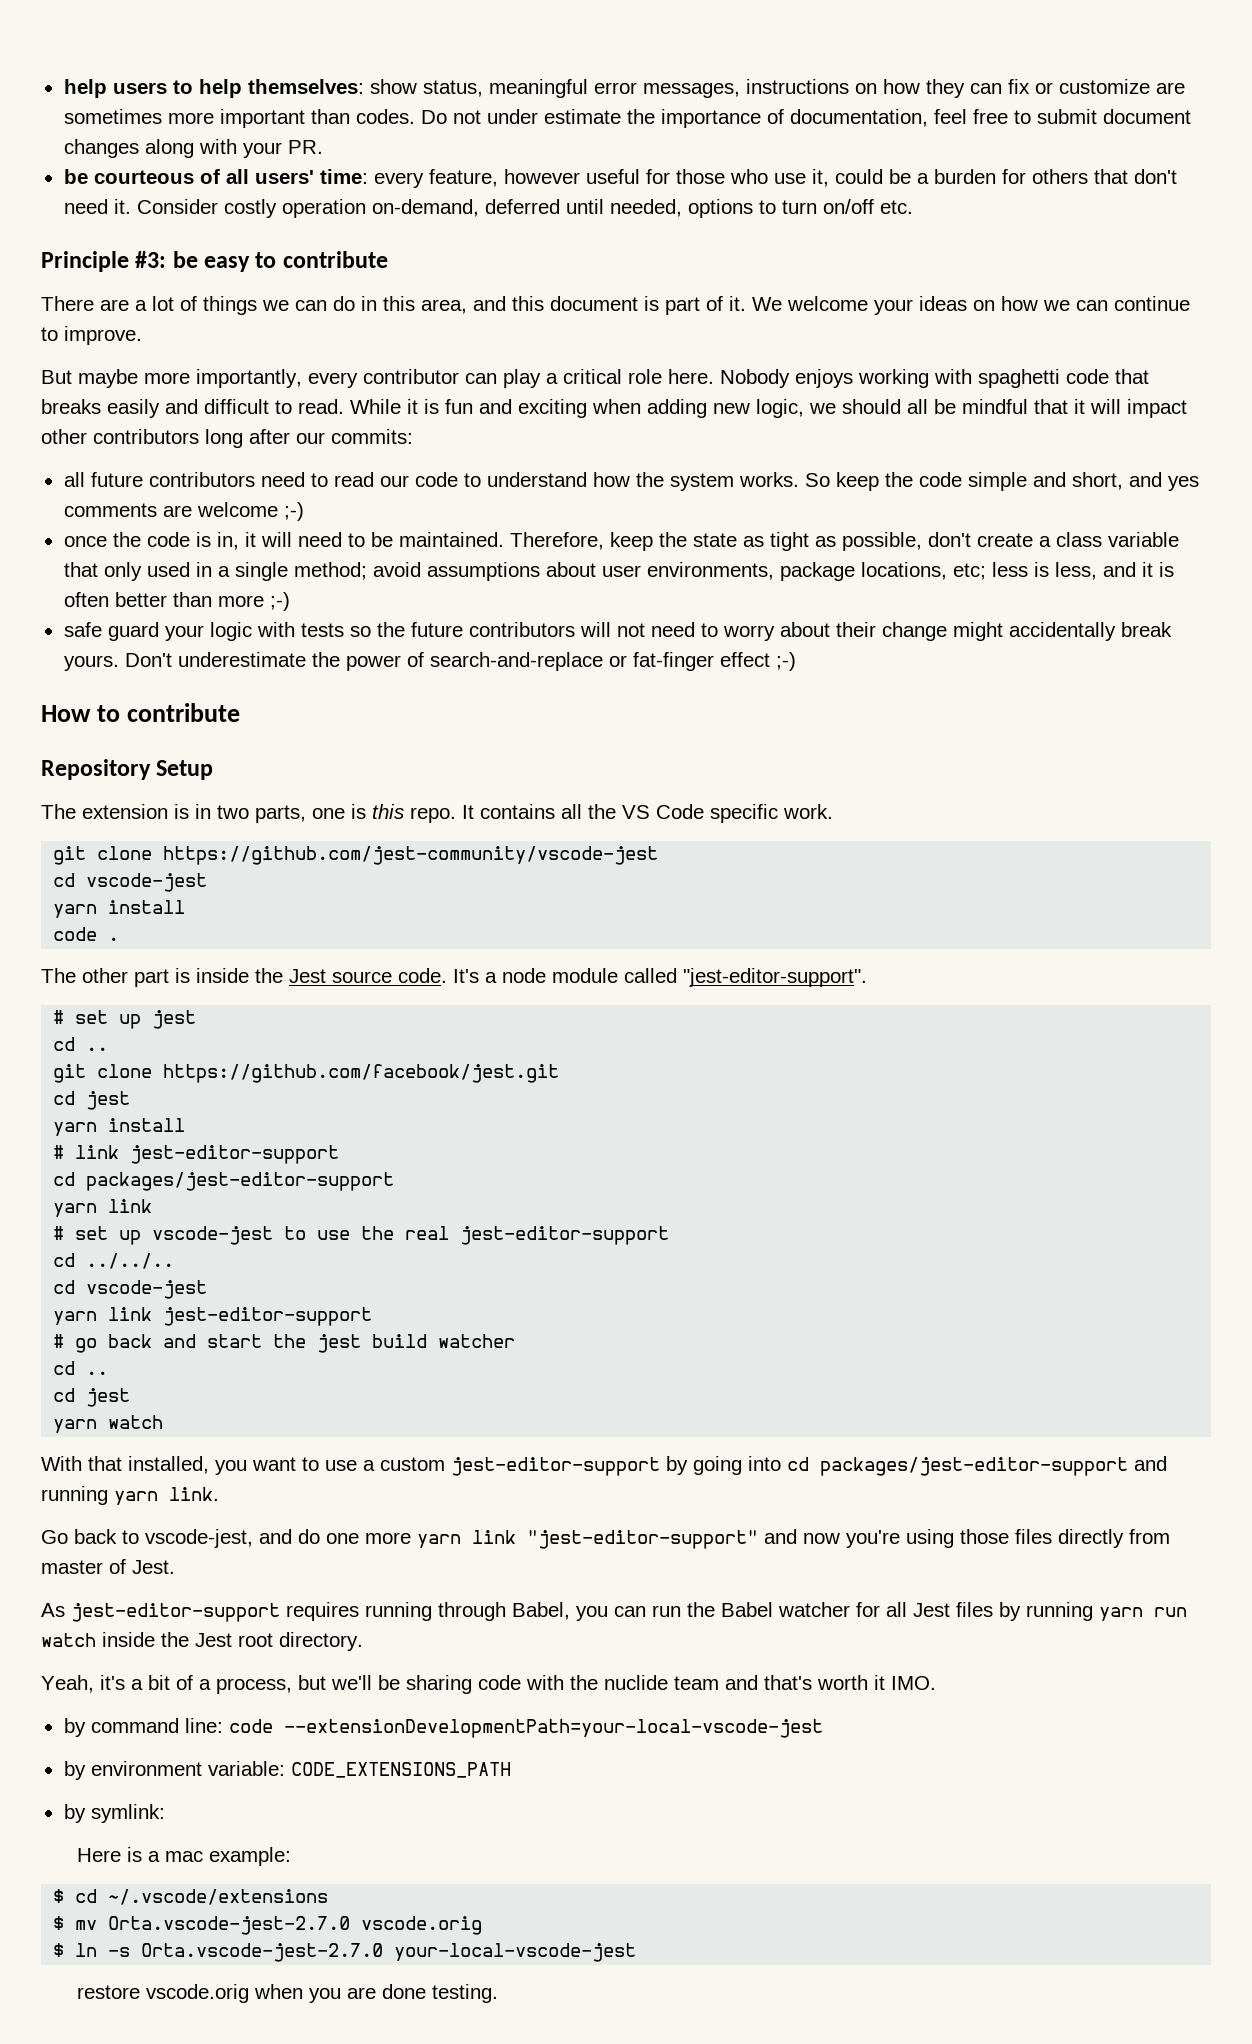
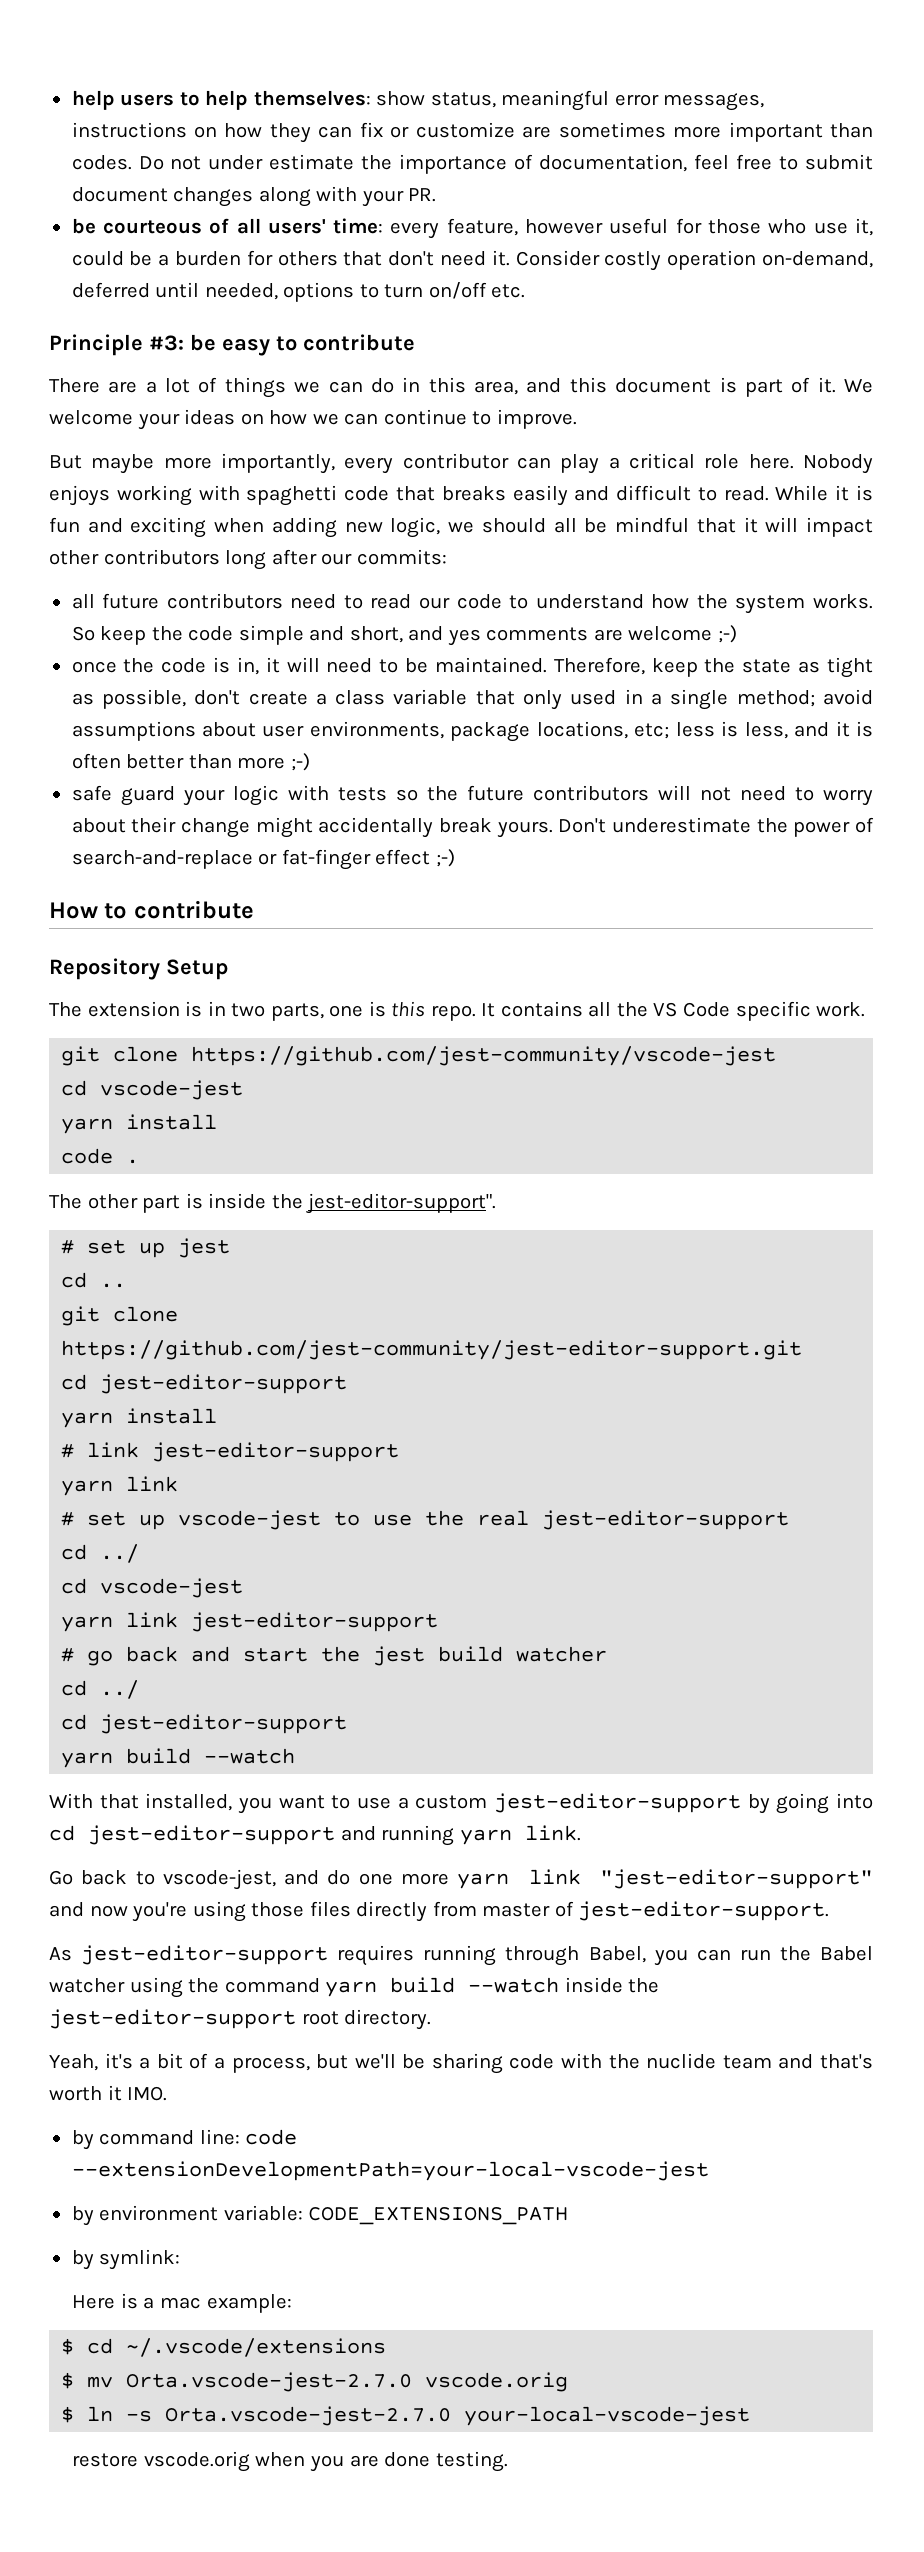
[289,968,867,987] Jest source code. It's a node module called "jest-editor-support". -> [306,1193,497,1214] jest-editor-support".
[163,1064,560,1083] [53,1091,131,1110] https://github.com/facebook/jest.git // cd jest -> [61,1340,803,1360] [61,1374,348,1394] https://github.com/jest-community/jest-editor-support.git // cd jest-editor-support
[53,1172,395,1191] // cd packages/jest-editor-support -> (400, 1452) none
[86,1253,175,1269] ../../.. -> [100,1544,140,1563] ../
[86,1371,109,1375] [53,1388,131,1407] [53,1415,164,1433] .. // cd jest // yarn watch -> [100,1680,140,1699] [61,1714,348,1734] [61,1748,296,1768] ../ // cd jest-editor-support // yarn build --watch
[820,1457,1128,1476] packages/jest-editor-support -> [88,1825,335,1845] jest-editor-support
[132,1560,175,1574] Jest. -> [578,1901,830,1921] jest-editor-support.
[856,1602,1187,1621] [41,1632,232,1647] for all Jest files by running yarn run watch inside the Jest -> [129,1977,660,1998] [49,2009,296,2029] using the command yarn build --watch inside the jest-editor-support

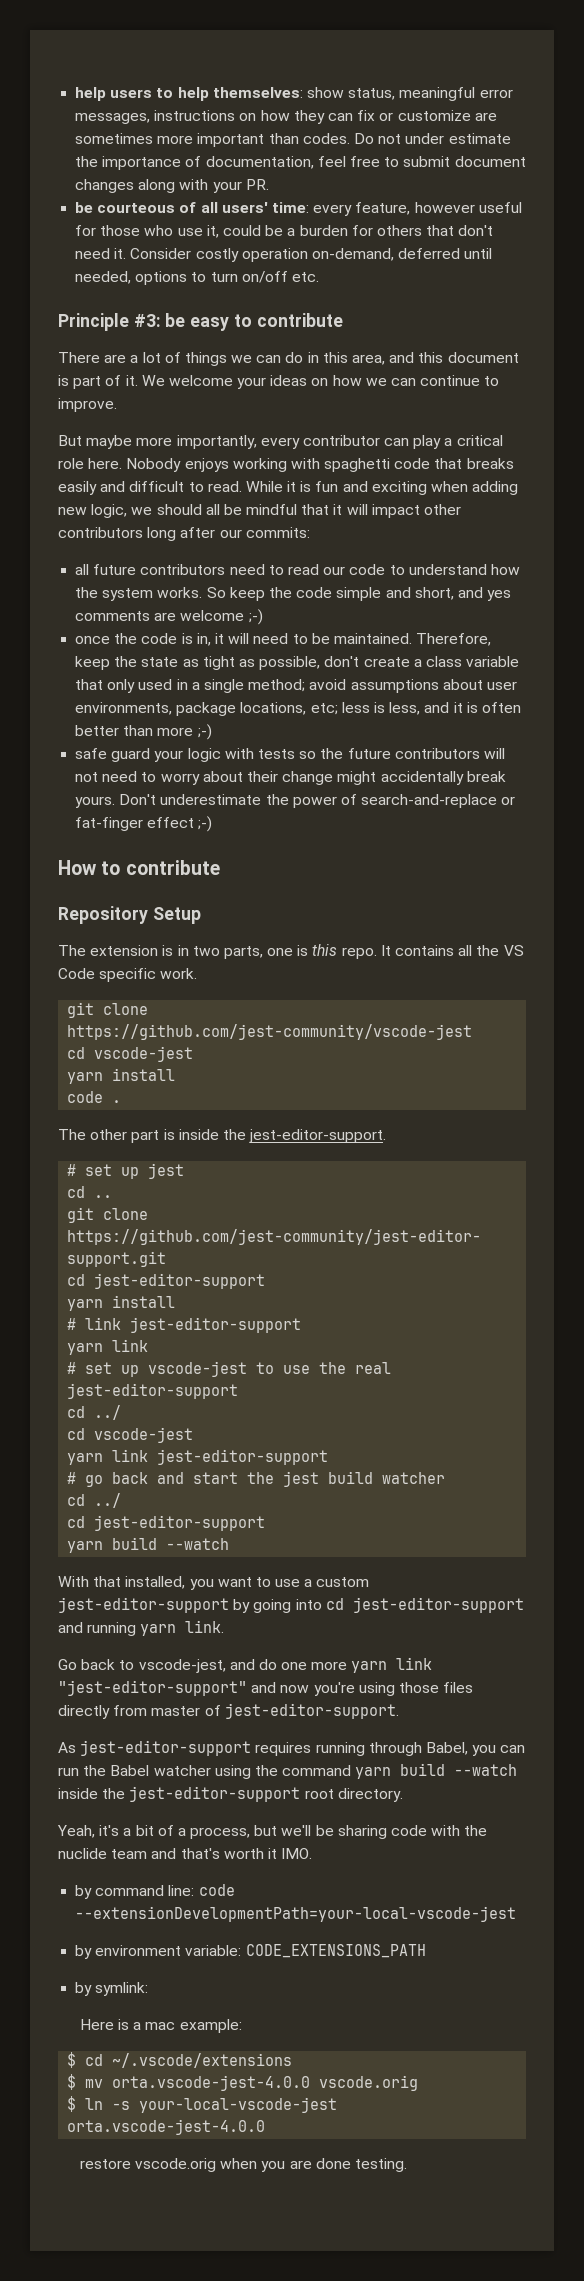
[306,1193,497,1214] jest-editor-support". -> [249,1129,387,1143] jest-editor-support.
[126,2372,413,2392] Orta.vscode-jest-2.7.0 -> [112,2075,311,2091] orta.vscode-jest-4.0.0
[165,2406,452,2426] Orta.vscode-jest-2.7.0 -> (131, 2105) none
(751, 2416) none -> [67,2119,266,2135] orta.vscode-jest-4.0.0

